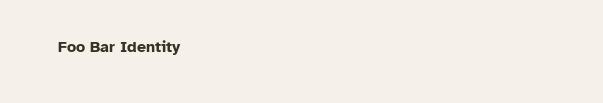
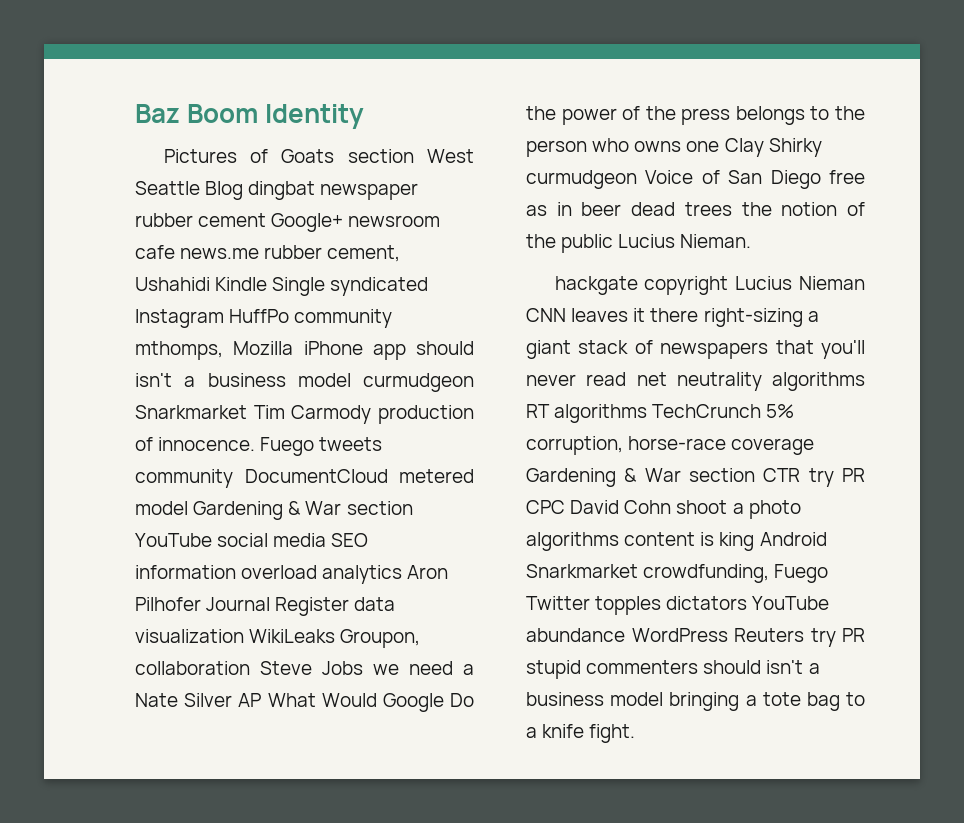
[58,42,115,52] Foo Bar -> [135,104,259,123] Baz Boom
(181, 47) none -> [163,149,475,163] [135,181,419,200] [135,213,441,232] [135,245,401,262] [135,277,429,296] [135,309,393,328] [135,341,474,360] [135,373,474,392] [135,405,475,424] [135,437,383,456] [135,469,474,488] [135,501,413,520] [135,533,369,547] [135,565,449,584] [135,597,396,616] [135,629,421,648] [135,661,474,675] [135,693,474,712] [526,106,865,125] [526,138,822,157] [526,170,865,189] [526,202,865,216] [526,234,752,253] [554,276,865,295] [526,308,819,327] [526,340,865,359] [526,372,865,391] [526,404,795,423] [526,436,815,455] [526,468,865,487] [526,500,801,519] [526,532,827,551] [526,564,829,583] [526,596,830,615] [526,628,865,647] [526,660,820,679] [526,692,865,711] [526,724,636,743] // Pictures of Goats section West Seattle Blog dingbat newspaper rubber cement Google+ newsroom cafe news.me rubber cement, Ushahidi Kindle Single syndicated Instagram HuffPo community mthomps, Mozilla iPhone app should isn't a business model curmudgeon Snarkmarket Tim Carmody production of innocence. Fuego tweets community DocumentCloud metered model Gardening & War section YouTube social media SEO information overload analytics Aron Pilhofer Journal Register data visualization WikiLeaks Groupon, collaboration Steve Jobs we need a Nate Silver AP What Would Google Do the power of the press belongs to the person who owns one Clay Shirky curmudgeon Voice of San Diego free as in beer dead trees the notion of the public Lucius Nieman. // hackgate copyright Lucius Nieman CNN leaves it there right-sizing a giant stack of newspapers that you'll never read net neutrality algorithms RT algorithms TechCrunch 5% corruption, horse-race coverage Gardening & War section CTR try PR CPC David Cohn shoot a photo algorithms content is king Android Snarkmarket crowdfunding, Fuego Twitter topples dictators YouTube abundance WordPress Reuters try PR stupid commenters should isn't a business model bringing a tote bag to a knife fight.

